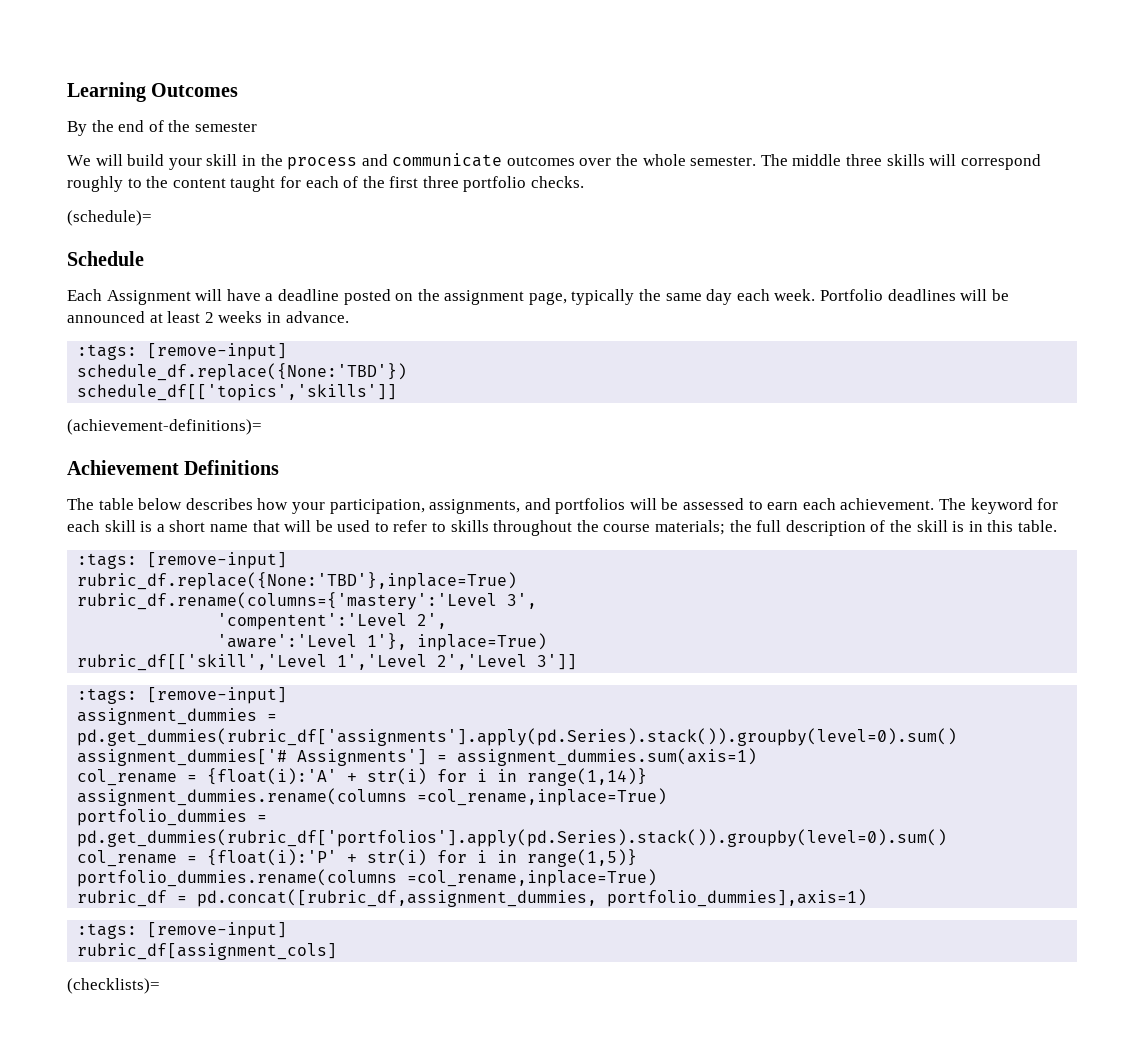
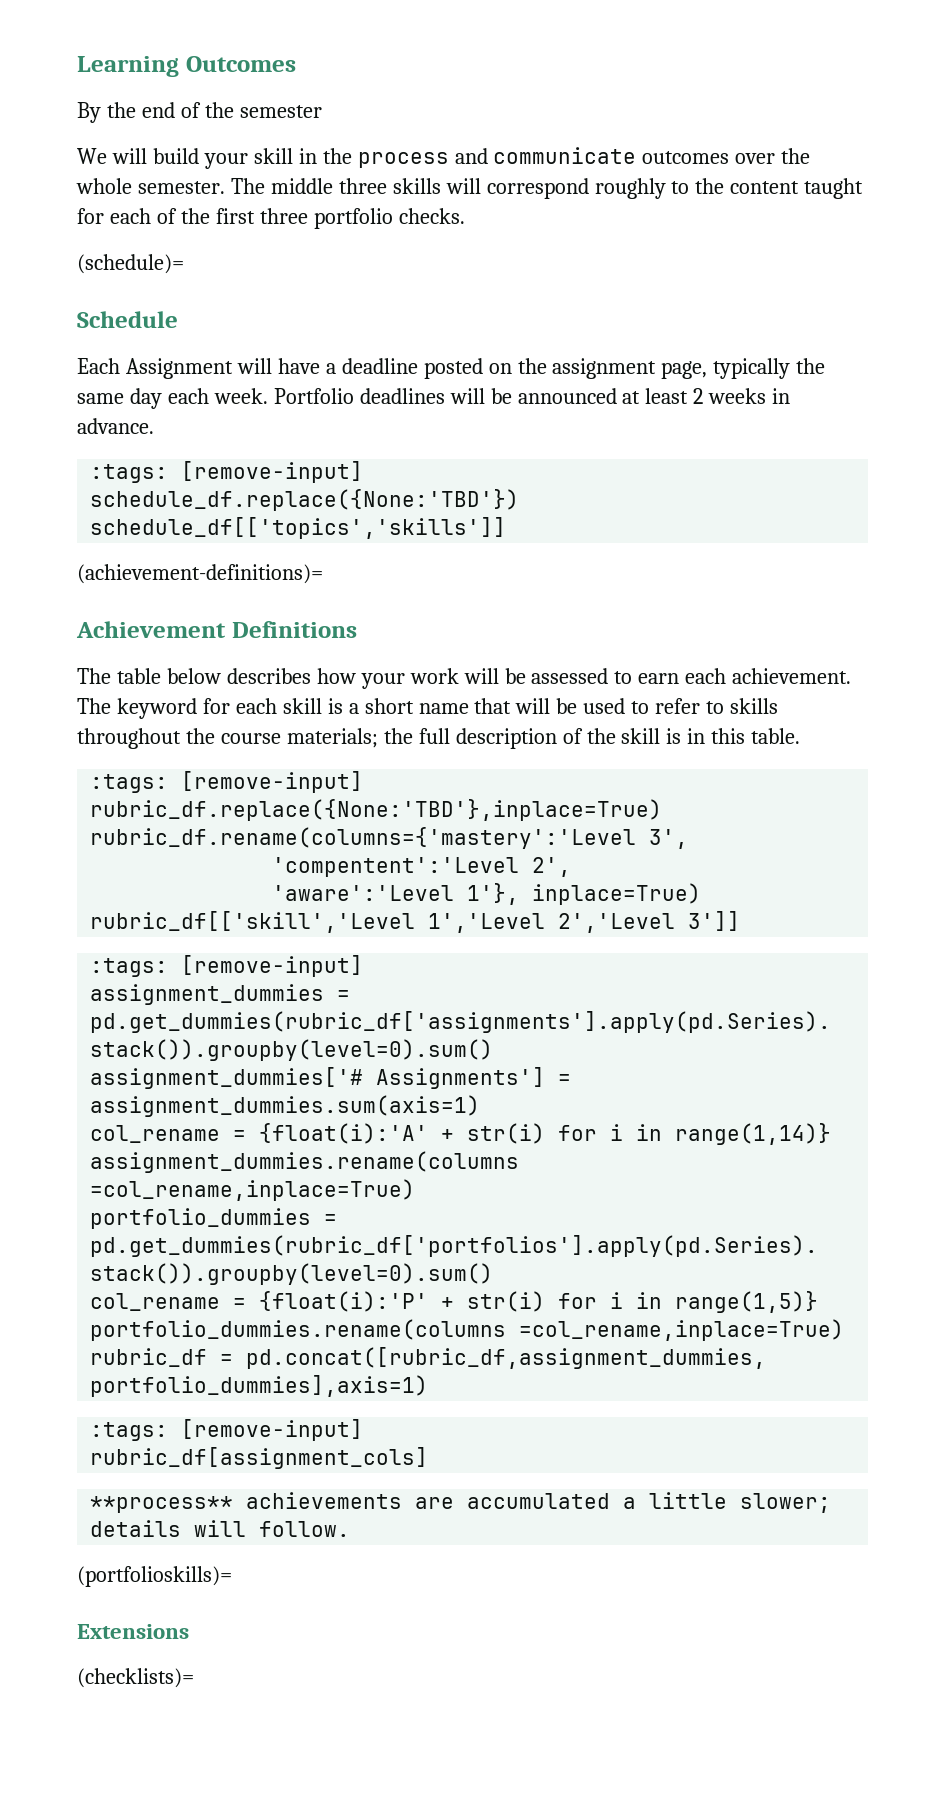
[329,498,626,514] participation, assignments, and portfolios -> [409,668,459,684] work
(338, 951) none -> [90,1492,832,1513] [90,1520,351,1537] [77,1566,232,1587] [77,1624,189,1639] // **process** achievements are accumulated a little slower; details will follow. // (portfolioskills)= // Extensions

